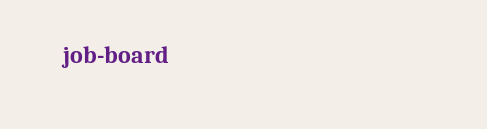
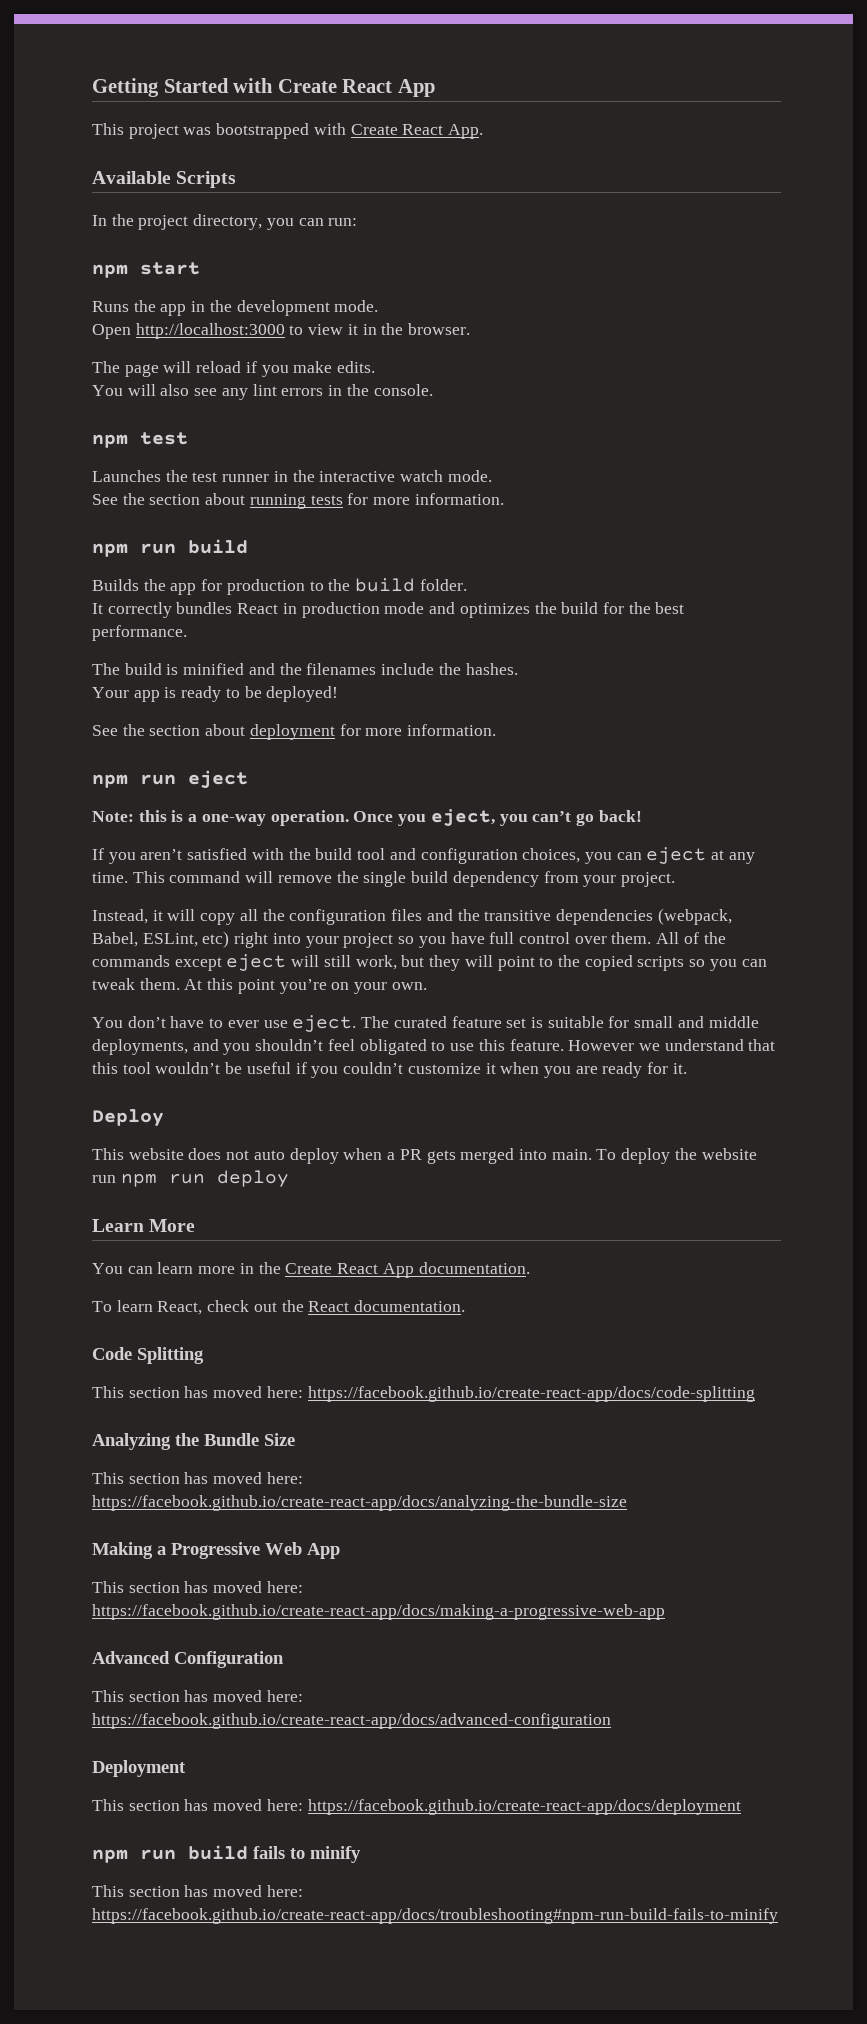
[61,46,169,68] job-board -> [92,78,435,97] [92,123,484,139] [92,171,237,188] [92,214,358,230] [92,262,200,278] [92,300,379,316] [92,323,471,339] [92,361,376,377] [92,384,433,400] [92,432,188,448] [92,470,492,482] [92,493,504,509] [92,539,248,557] [92,578,467,595] [92,602,685,618] [92,625,187,641] [92,663,518,675] [92,686,339,702] [92,724,497,740] [92,770,248,789] [92,809,642,826] [92,847,755,864] [92,871,675,887] [92,908,732,925] [92,931,726,948] [92,954,767,971] [92,978,427,994] [92,1015,759,1032] [92,1039,776,1055] [92,1062,687,1078] [92,1109,164,1127] [92,1148,757,1164] [92,1170,289,1187] [92,1219,196,1232] [92,1262,530,1278] [92,1300,466,1315] [92,1347,204,1364] [92,1386,755,1402] [92,1433,295,1450] [92,1472,303,1484] [92,1495,627,1511] [92,1542,340,1559] [92,1581,303,1593] [92,1604,665,1620] [92,1651,284,1668] [92,1690,303,1702] [92,1713,611,1729] [92,1760,186,1777] [92,1799,741,1815] [92,1845,361,1863] [92,1885,303,1897] [92,1908,778,1924] Getting Started with Create React App // This project was bootstrapped with Create React App. // Available Scripts // In the project directory, you can run: // npm start // Runs the app in the development mode. // Open http://localhost:3000 to view it in the browser. // The page will reload if you make edits. // You will also see any lint errors in the console. // npm test // Launches the test runner in the interactive watch mode. // See the section about running tests for more information. // npm run build // Builds the app for production to the build folder. // It correctly bundles React in production mode and optimizes the build for the best performance. // The build is minified and the filenames include the hashes. // Your app is ready to be deployed! // See the section about deployment for more information. // npm run eject // Note: this is a one-way operation. Once you eject, you can’t go back! // If you aren’t satisfied with the build tool and configuration choices, you can eject at any time. This command will remove the single build dependency from your project. // Instead, it will copy all the configuration files and the transitive dependencies (webpack, Babel, ESLint, etc) right into your project so you have full control over them. All of the commands except eject will still work, but they will point to the copied scripts so you can tweak them. At this point you’re on your own. // You don’t have to ever use eject. The curated feature set is suitable for small and middle deployments, and you shouldn’t feel obligated to use this feature. However we understand that this tool wouldn’t be useful if you couldn’t customize it when you are ready for it. // Deploy // This website does not auto deploy when a PR gets merged into main. To deploy the website run npm run deploy // Learn More // You can learn more in the Create React App documentation. // To learn React, check out the React documentation. // Code Splitting // This section has moved here: https://facebook.github.io/create-react-app/docs/code-splitting // Analyzing the Bundle Size // This section has moved here: https://facebook.github.io/create-react-app/docs/analyzing-the-bundle-size // Making a Progressive Web App // This section has moved here: https://facebook.github.io/create-react-app/docs/making-a-progressive-web-app // Advanced Configuration // This section has moved here: https://facebook.github.io/create-react-app/docs/advanced-configuration // Deployment // This section has moved here: https://facebook.github.io/create-react-app/docs/deployment // npm run build fails to minify // This section has moved here: https://facebook.github.io/create-react-app/docs/troubleshooting#npm-run-build-fails-to-minify

